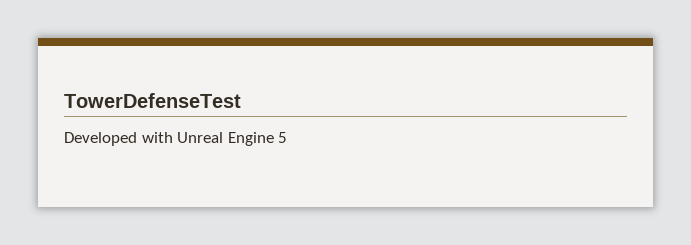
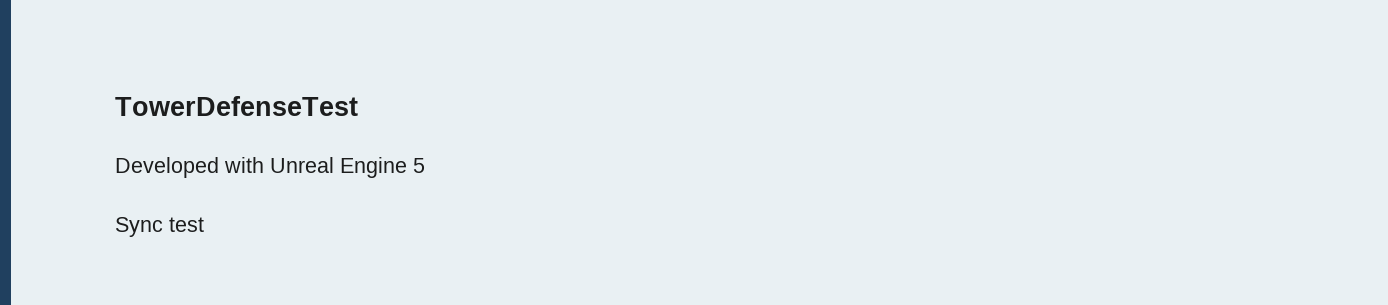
(288, 137) none -> [115,217,204,237] // Sync test

